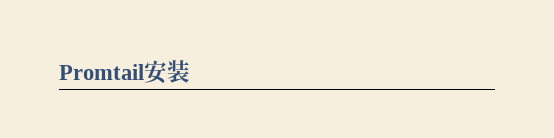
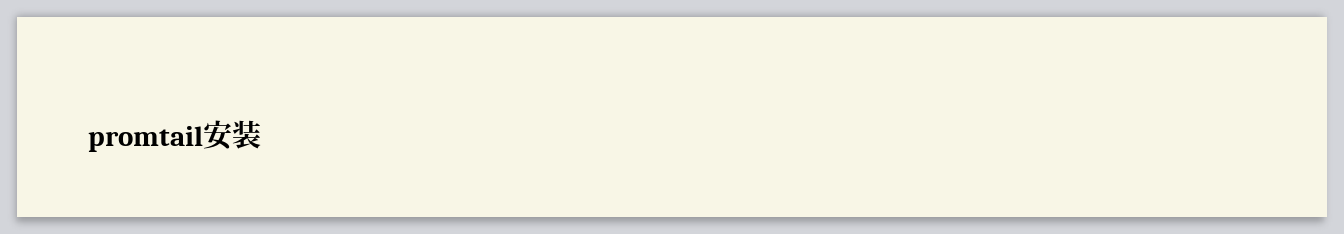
[59,64,144,80] Promtail -> [88,126,203,152] promtail

